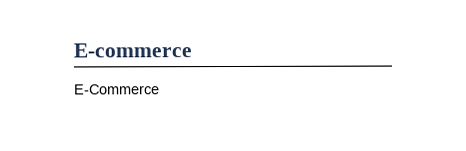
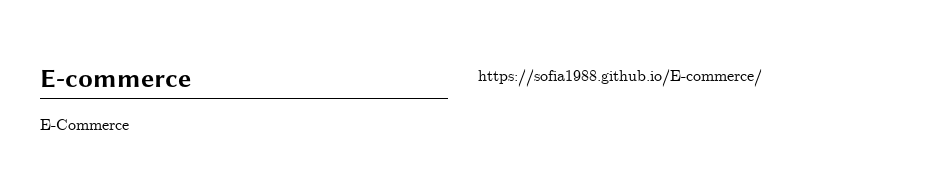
(160, 89) none -> [478,69,762,87] // https://sofia1988.github.io/E-commerce/

